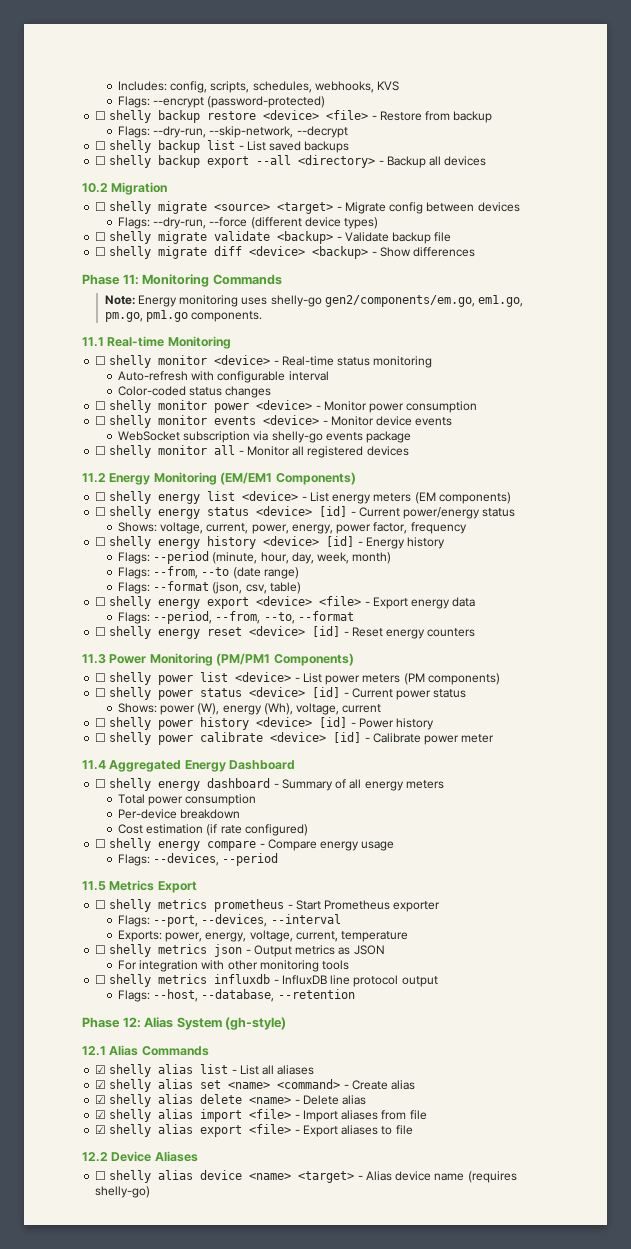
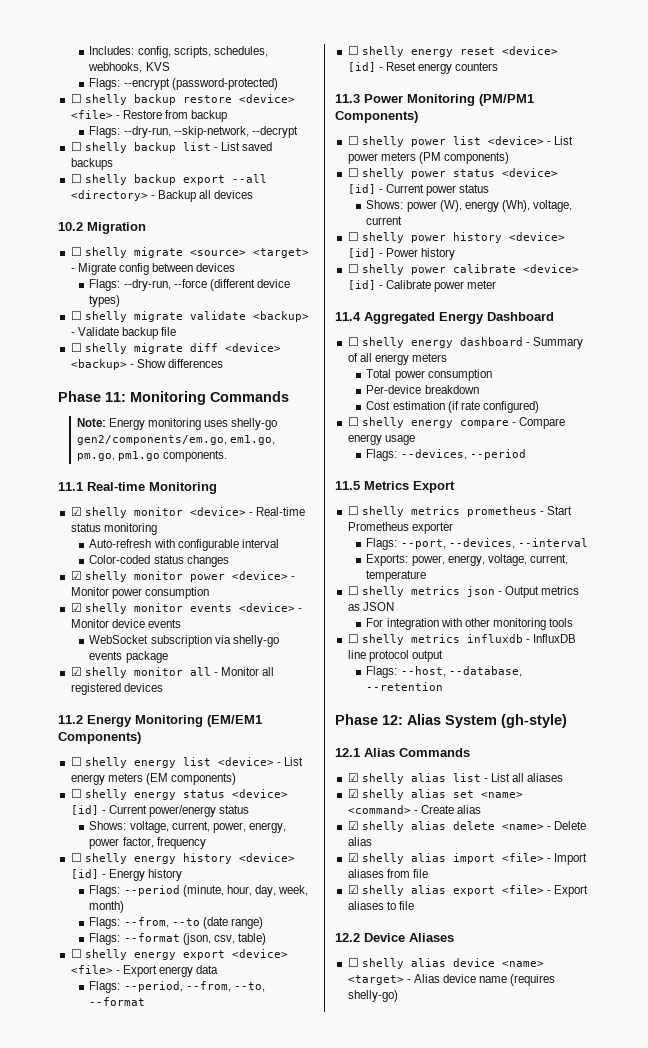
[95,356,107,365] ☐ -> [70,507,82,516] ☑
[95,401,107,410] ☐ -> [70,571,82,580] ☑
[95,416,107,425] ☐ -> [70,603,82,612] ☑
[95,446,107,455] ☐ -> [70,667,82,676] ☑

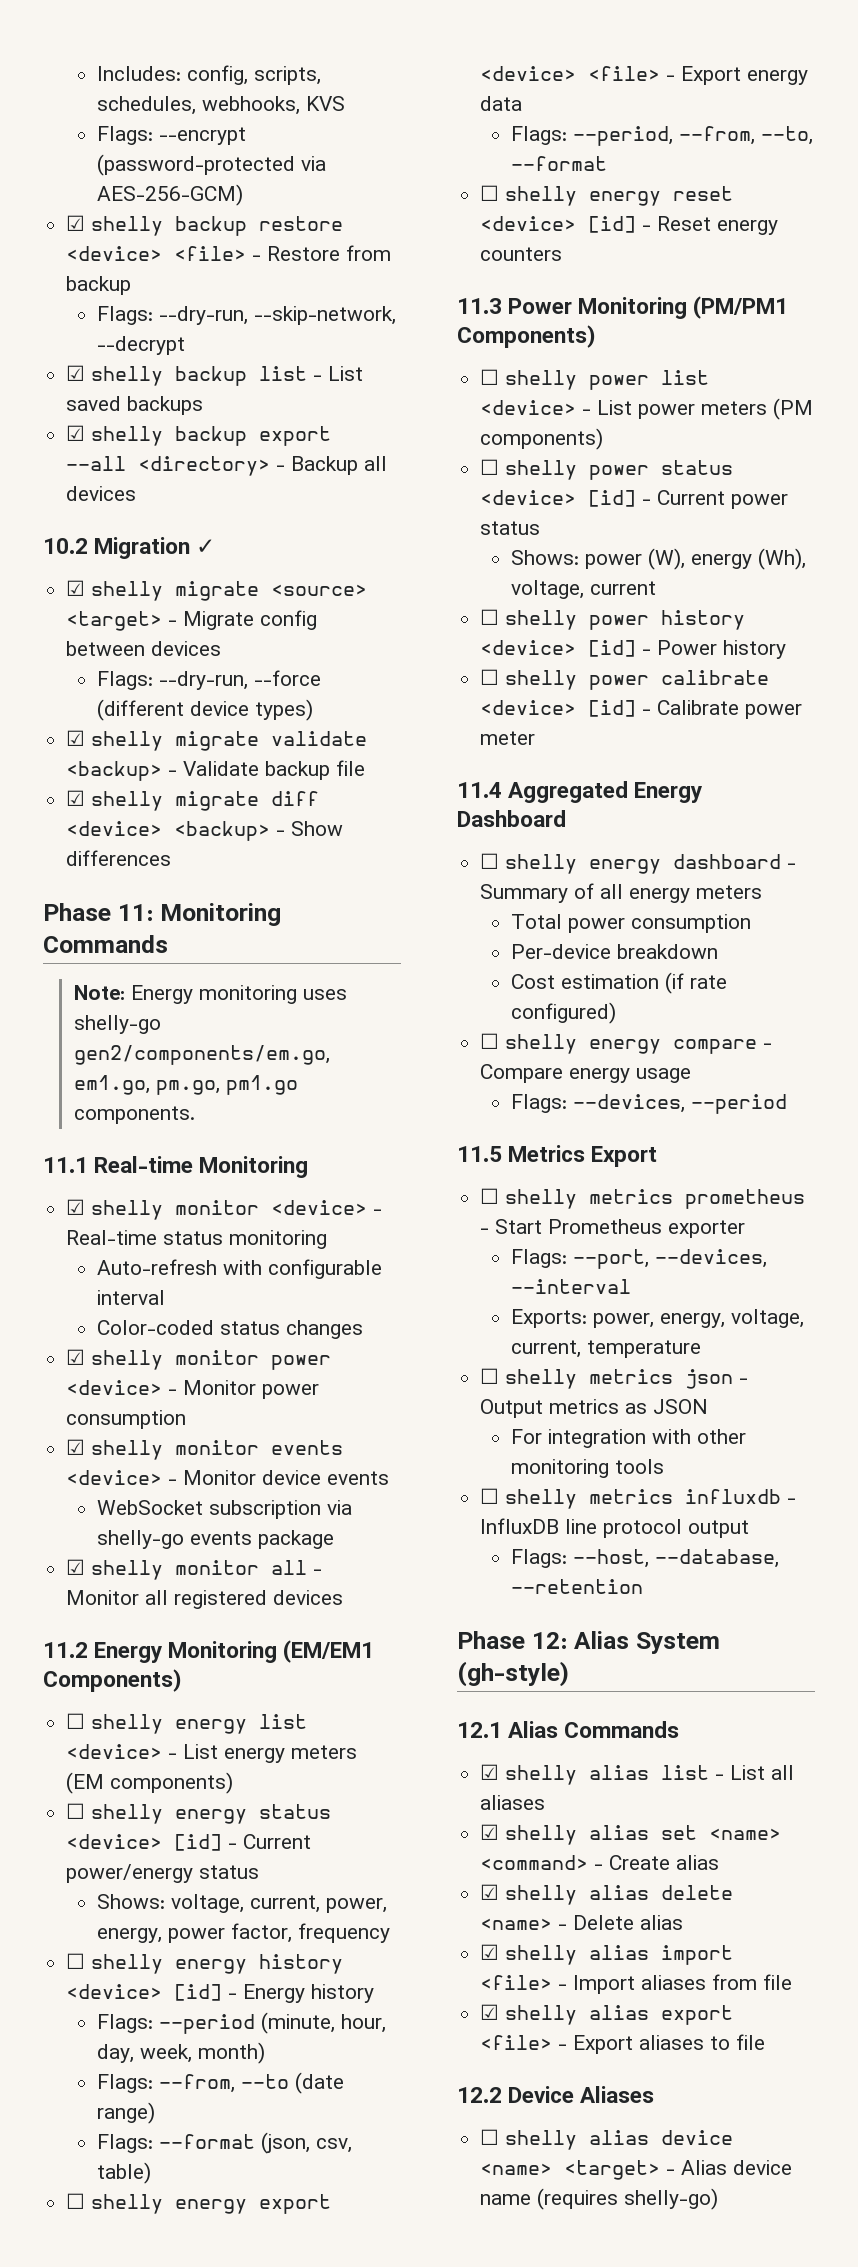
[171,78,278,90] [70,94,82,103] (password-protected) // ☐ -> [96,154,326,176] [96,184,243,206] [66,215,86,231] (password-protected via AES-256-GCM) // ☑
[70,142,82,151] ☐ -> [66,365,86,381] ☑
[70,174,82,183] ☐ -> [66,425,86,441] ☑
[70,247,82,256] // ☐ -> [196,539,216,554] [66,580,86,596] ✓ // ☑
[70,311,82,320] ☐ -> [66,730,86,746] ☑
[70,343,82,352] ☐ -> [66,790,86,806] ☑

